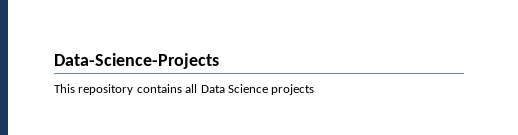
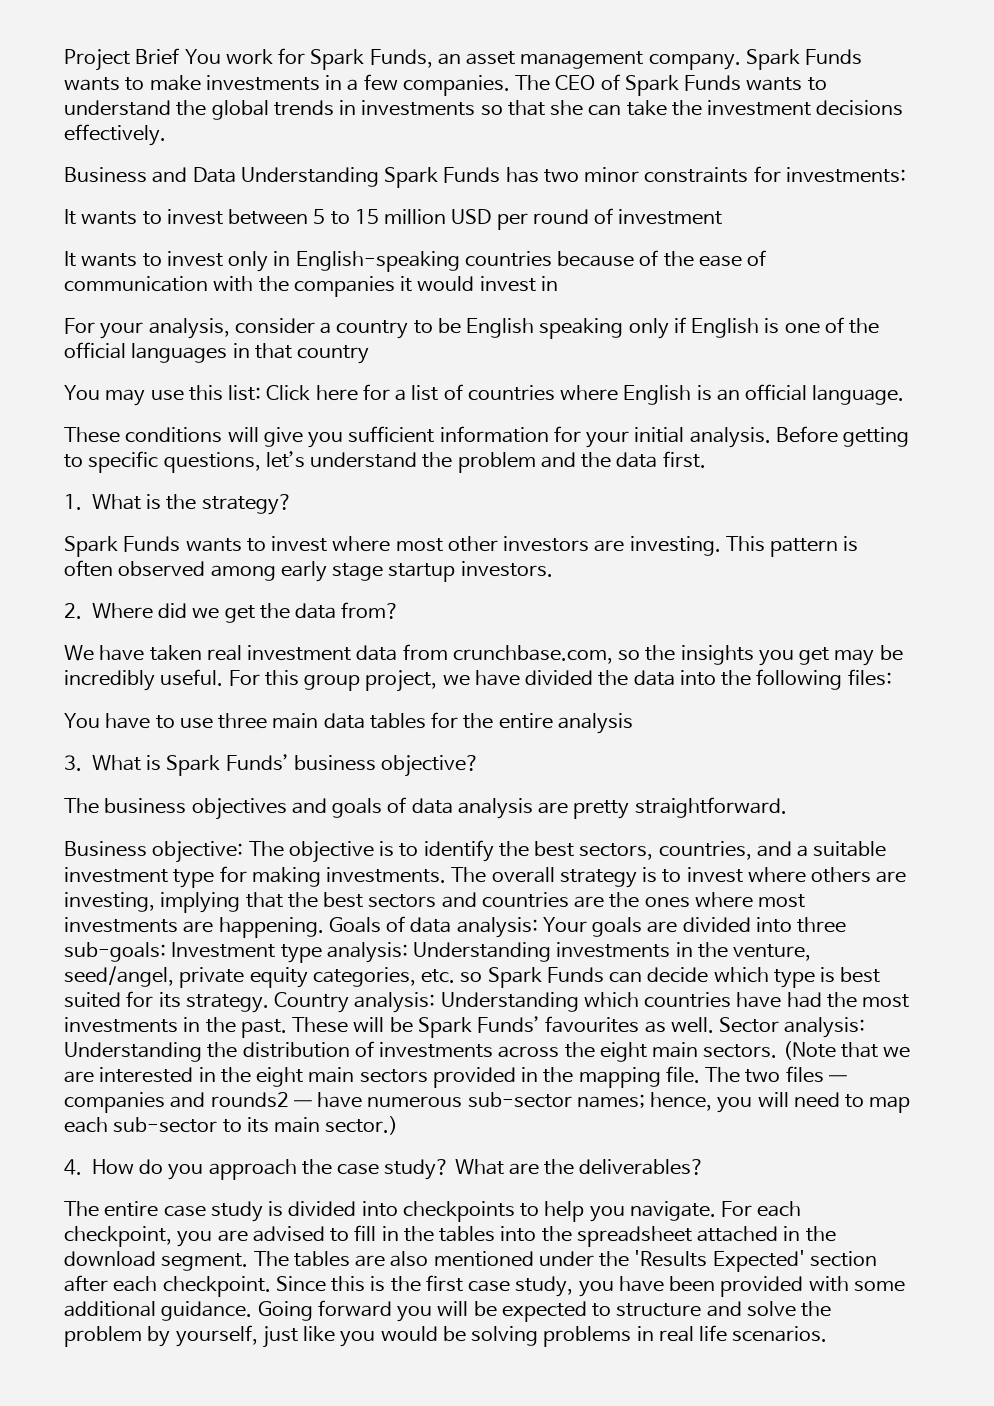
[54,53,219,69] [54,84,315,95] Data-Science-Projects // This repository contains all Data Science projects -> [64,48,863,71] [64,74,827,96] [64,100,904,120] [64,124,166,146] [64,166,906,188] [64,208,723,230] [64,250,767,272] [64,276,558,297] [64,317,880,339] [64,342,370,364] [64,384,905,406] [64,426,910,448] [64,451,706,473] [64,494,292,515] [64,536,859,557] [64,560,553,582] [64,602,400,623] [64,644,903,666] [64,669,892,692] [64,712,633,734] [64,754,480,777] [64,797,787,820] [64,840,887,863] [64,866,907,888] [64,892,806,913] [64,916,847,938] [64,942,812,963] [64,966,881,988] [64,991,910,1013] [64,1016,866,1038] [64,1041,911,1062] [64,1066,847,1088] [64,1092,911,1113] [64,1116,399,1135] [64,1159,705,1180] [64,1201,802,1222] [64,1225,836,1247] [64,1250,877,1272] [64,1275,905,1297] [64,1300,832,1322] [64,1325,828,1348] Project Brief You work for Spark Funds, an asset management company. Spark Funds wants to make investments in a few companies. The CEO of Spark Funds wants to understand the global trends in investments so that she can take the investment decisions effectively. // Business and Data Understanding Spark Funds has two minor constraints for investments: // It wants to invest between 5 to 15 million USD per round of investment // It wants to invest only in English-speaking countries because of the ease of communication with the companies it would invest in // For your analysis, consider a country to be English speaking only if English is one of the official languages in that country // You may use this list: Click here for a list of countries where English is an official language. // These conditions will give you sufficient information for your initial analysis. Before getting to specific questions, let’s understand the problem and the data first. // 1. What is the strategy? // Spark Funds wants to invest where most other investors are investing. This pattern is often observed among early stage startup investors. // 2. Where did we get the data from? // We have taken real investment data from crunchbase.com, so the insights you get may be incredibly useful. For this group project, we have divided the data into the following files: // You have to use three main data tables for the entire analysis // 3. What is Spark Funds’ business objective? // The business objectives and goals of data analysis are pretty straightforward. // Business objective: The objective is to identify the best sectors, countries, and a suitable investment type for making investments. The overall strategy is to invest where others are investing, implying that the best sectors and countries are the ones where most investments are happening. Goals of data analysis: Your goals are divided into three sub-goals: Investment type analysis: Understanding investments in the venture, seed/angel, private equity categories, etc. so Spark Funds can decide which type is best suited for its strategy. Country analysis: Understanding which countries have had the most investments in the past. These will be Spark Funds’ favourites as well. Sector analysis: Understanding the distribution of investments across the eight main sectors. (Note that we are interested in the eight main sectors provided in the mapping file. The two files — companies and rounds2 — have numerous sub-sector names; hence, you will need to map each sub-sector to its main sector.) // 4. How do you approach the case study? What are the deliverables? // The entire case study is divided into checkpoints to help you navigate. For each checkpoint, you are advised to fill in the tables into the spreadsheet attached in the download segment. The tables are also mentioned under the 'Results Expected' section after each checkpoint. Since this is the first case study, you have been provided with some additional guidance. Going forward you will be expected to structure and solve the problem by yourself, just like you would be solving problems in real life scenarios.

